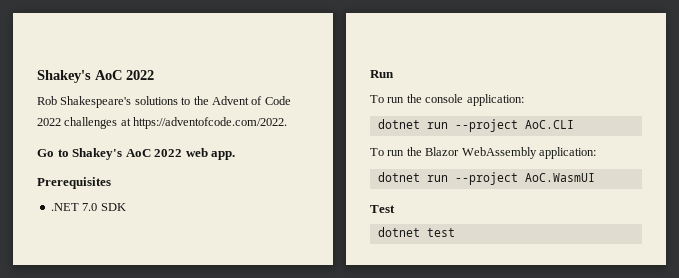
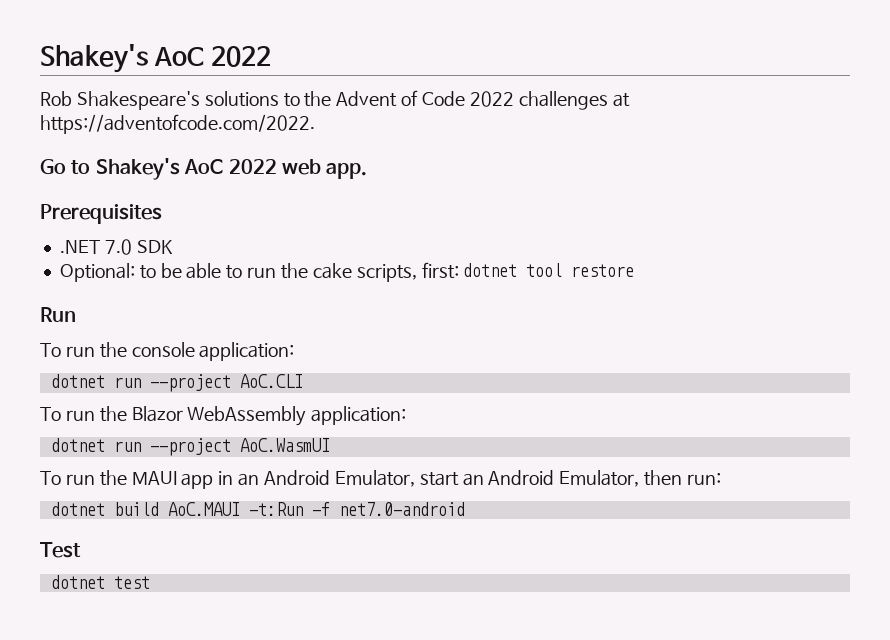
(126, 207) none -> [59,262,635,282] // Optional: to be able to run the cake scripts, first: dotnet tool restore
(595, 177) none -> [40,470,721,489] [50,502,465,516] // To run the MAUI app in an Android Emulator, start an Android Emulator, then run: // dotnet build AoC.MAUI -t:Run -f net7.0-android

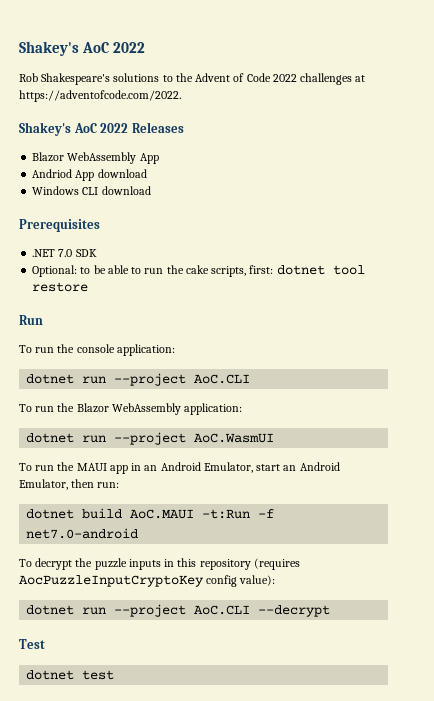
[40,158,368,180] Go to Shakey's AoC 2022 web app. -> [19,122,184,136] [32,152,159,164] [32,169,147,181] [32,186,151,195] Shakey's AoC 2022 Releases // Blazor WebAssembly App // Andriod App download // Windows CLI download
(465, 509) none -> [19,558,300,570] [19,575,276,587] [26,604,331,617] // To decrypt the puzzle inputs in this repository (requires AocPuzzleInputCryptoKey config value): // dotnet run --project AoC.CLI --decrypt

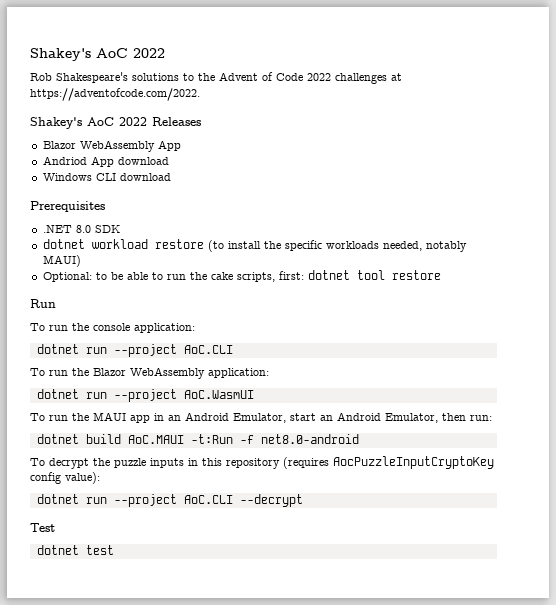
[58,249,73,257] 7.0 -> [75,225,91,233] 8.0
(97, 253) none -> [42,239,467,252] [42,255,81,267] // dotnet workload restore (to install the specific workloads needed, notably MAUI)
[26,528,139,539] net7.0-android -> [260,434,359,444] net8.0-android

